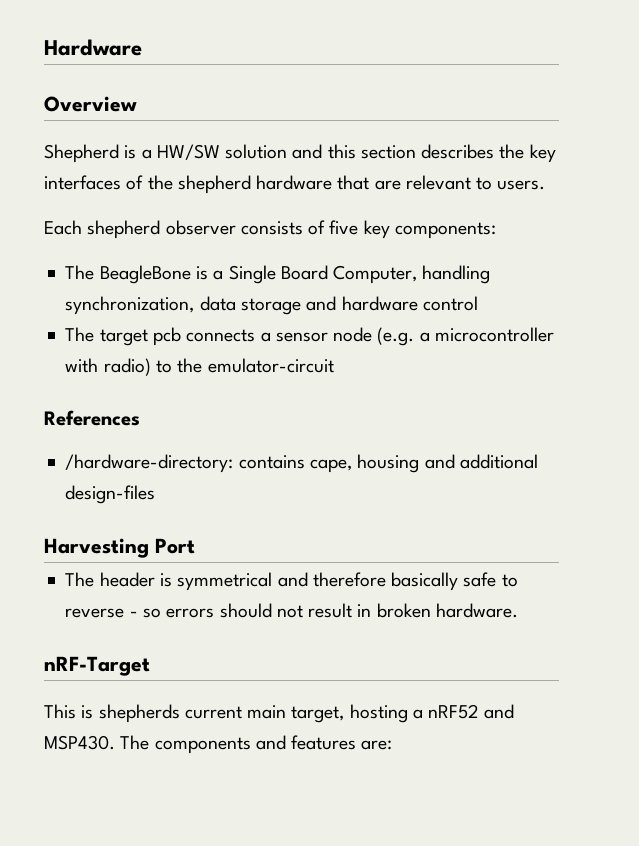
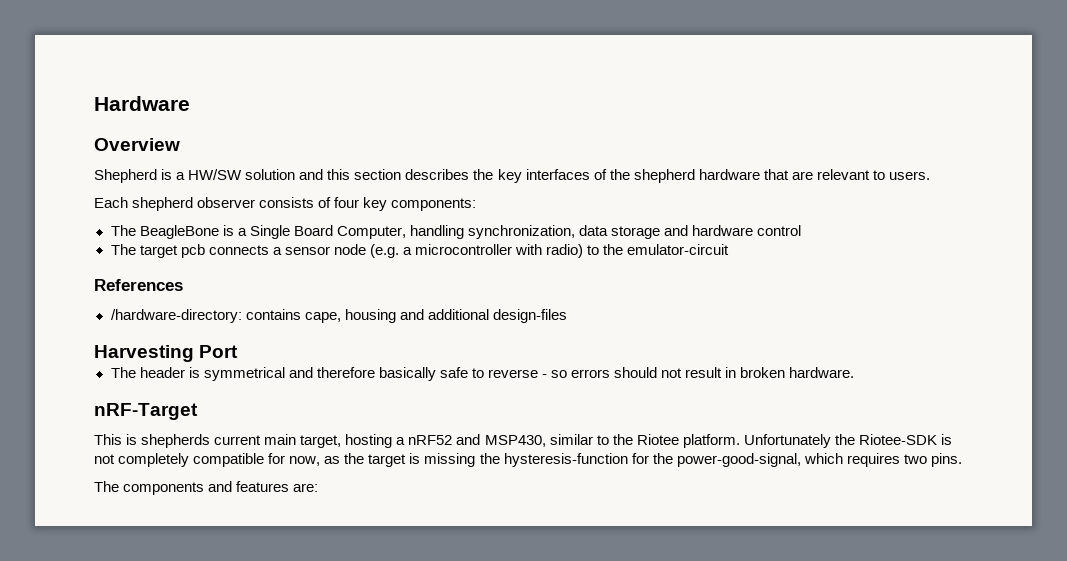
[329,220,359,235] five -> [334,197,360,208] four
[44,735,115,750] MSP430. -> [484,434,952,448] [94,453,962,467] MSP430, similar to the Riotee platform. Unfortunately the Riotee-SDK is not completely compatible for now, as the target is missing the hysteresis-function for the power-good-signal, which requires two pins. //

